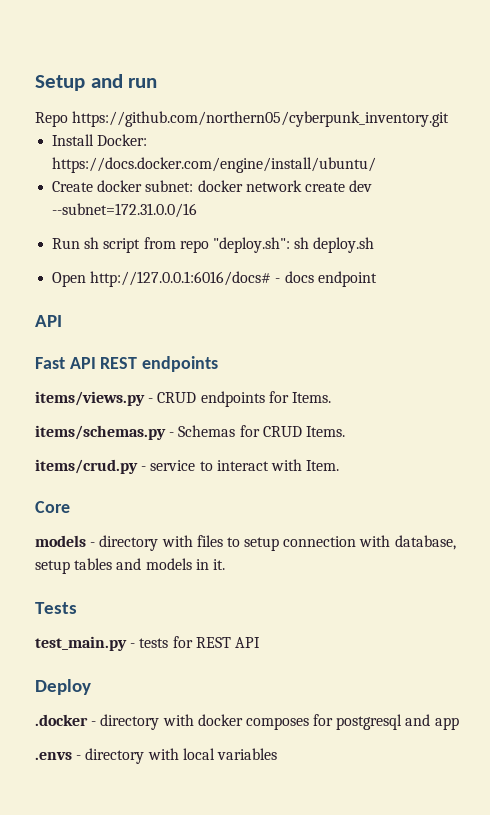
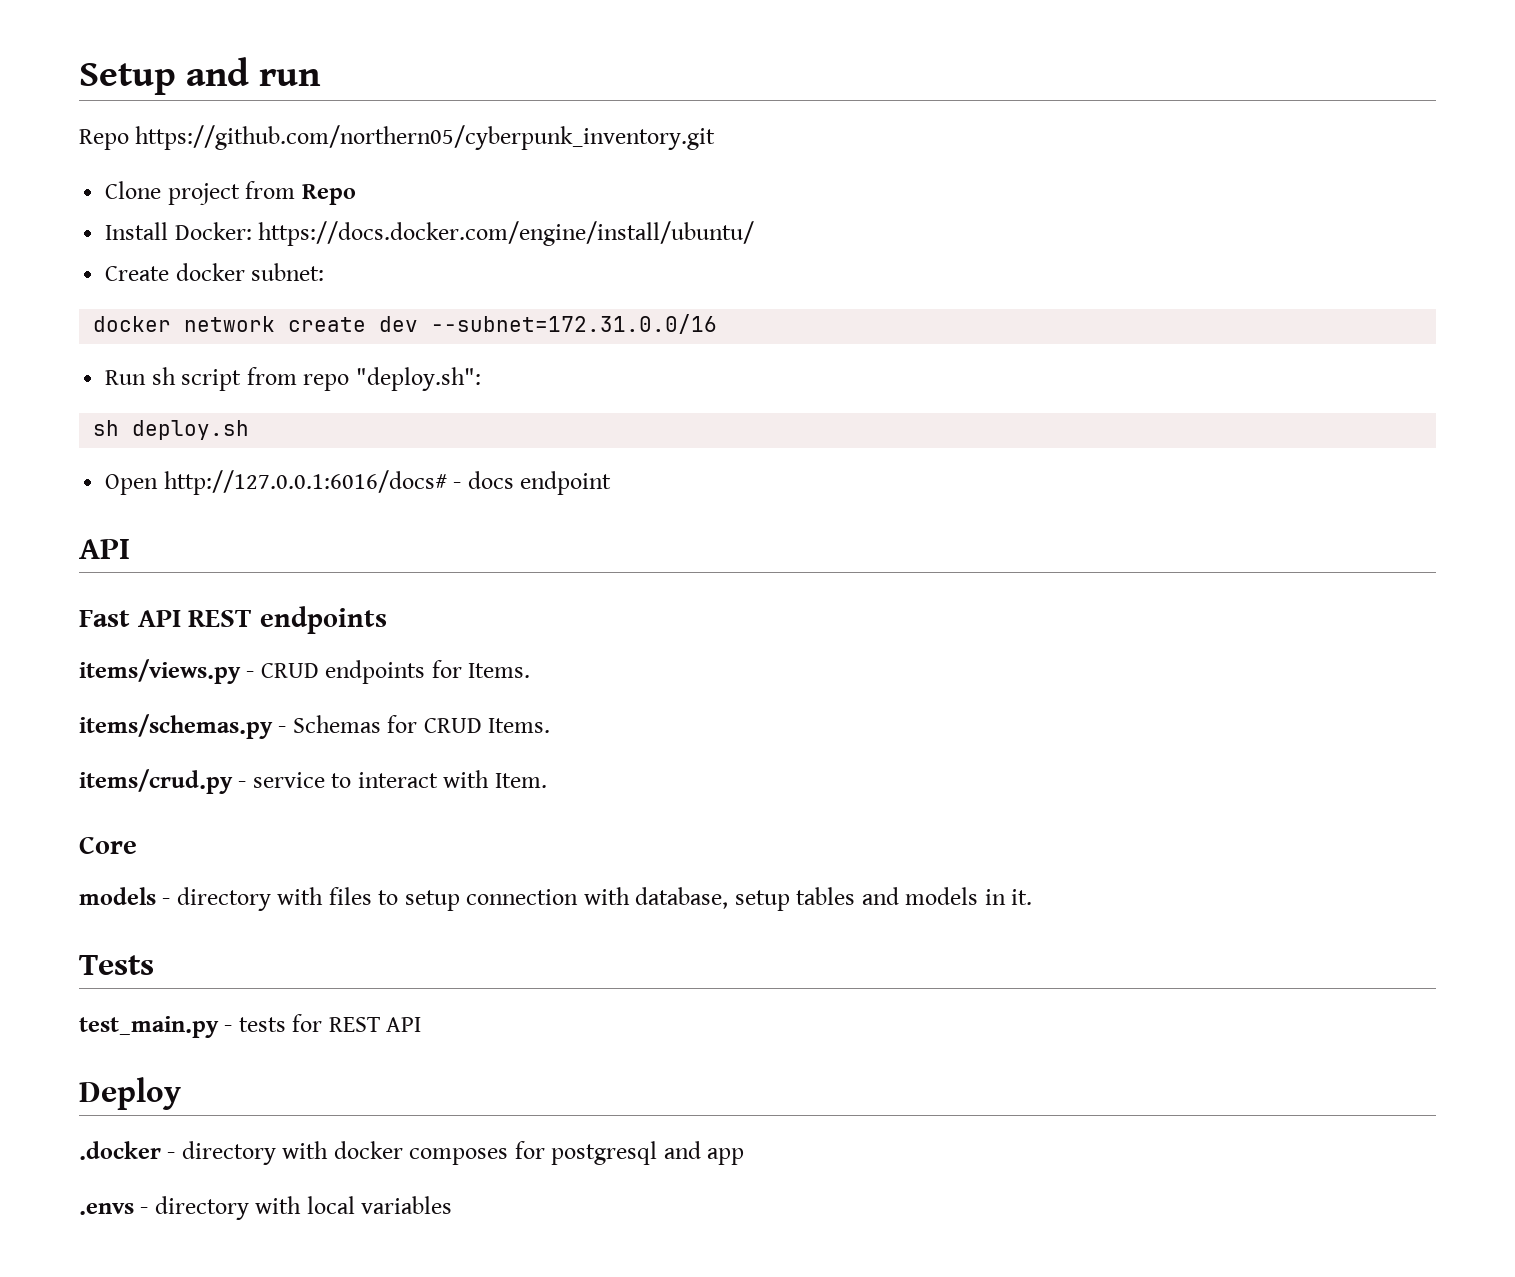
(450, 119) none -> [105,181,356,205] // Clone project from Repo
(194, 186) none -> (325, 272) //
(290, 245) none -> (481, 379) //

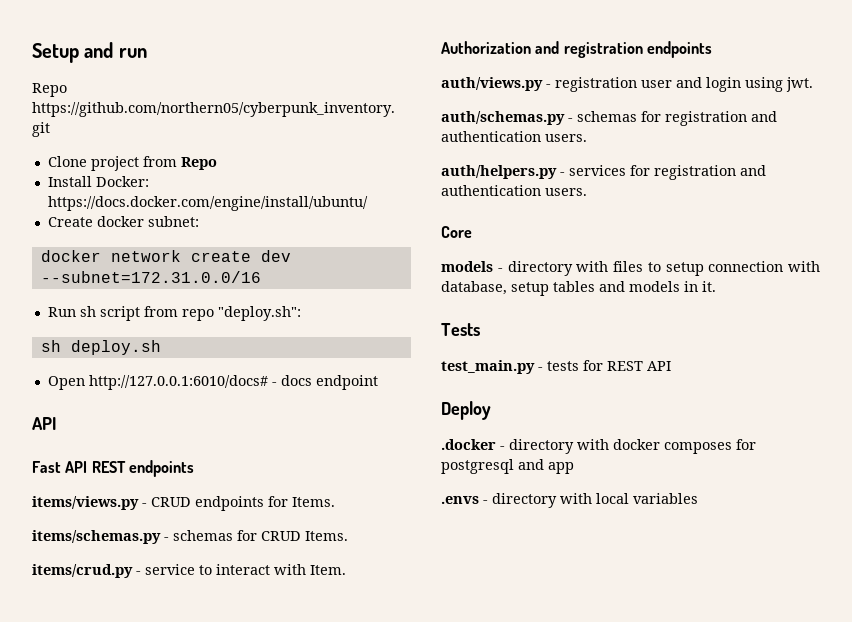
[163,470,447,495] http://127.0.0.1:6016/docs# -> [88,375,268,390] http://127.0.0.1:6010/docs#
[292,715,381,733] Schemas -> [173,530,233,541] schemas
(547, 780) none -> [441,41,712,58] [441,77,813,92] [441,111,777,126] [441,131,587,142] [441,165,766,180] [441,185,587,196] // Authorization and registration endpoints // auth/views.py - registration user and login using jwt. // auth/schemas.py - schemas for registration and authentication users. // auth/helpers.py - services for registration and authentication users.

